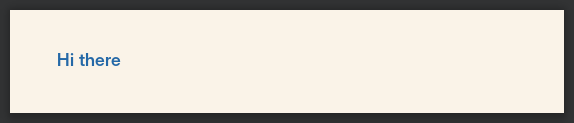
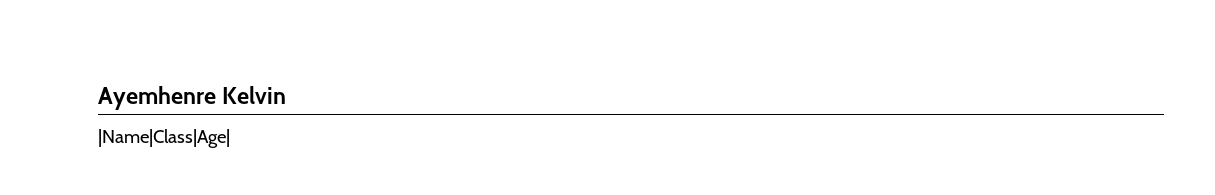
[57,53,121,66] Hi there -> [98,86,287,110] [98,129,230,148] Ayemhenre Kelvin // |Name|Class|Age|

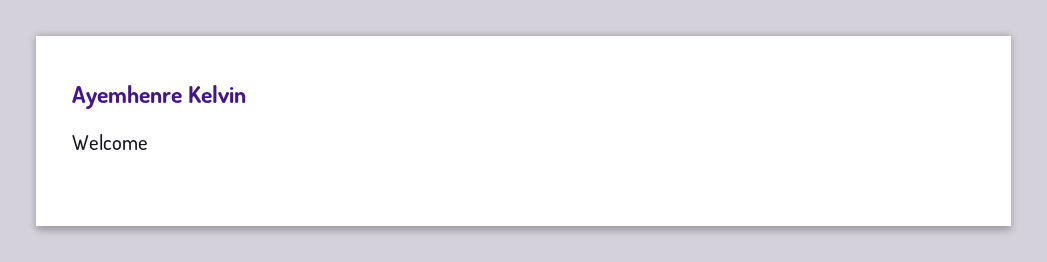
[98,129,230,148] |Name|Class|Age| -> [72,134,148,150] Welcome

